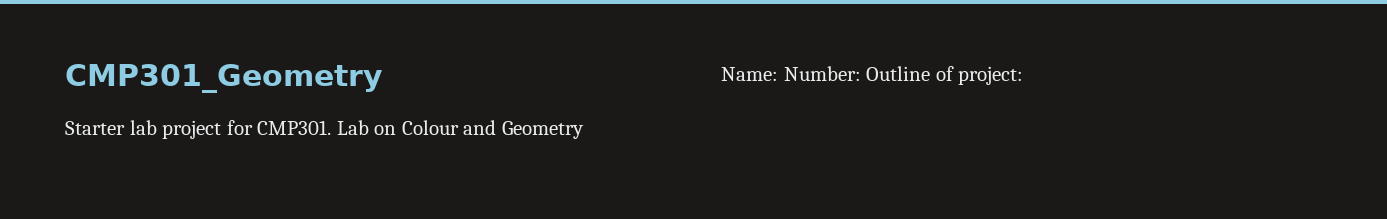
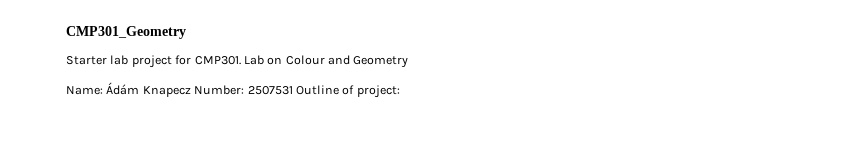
[783,66,861,81] Number: -> [106,82,293,97] Ádám Knapecz Number: 2507531

